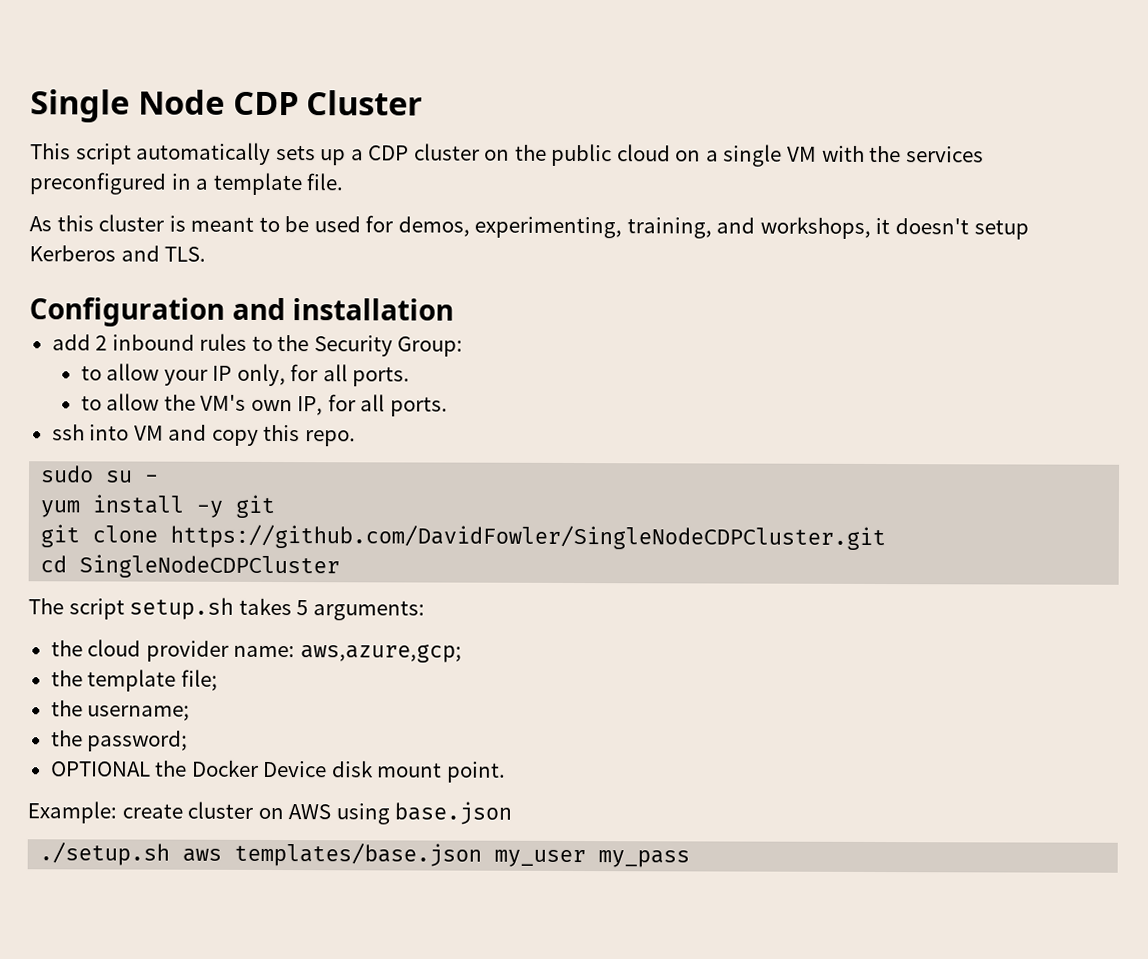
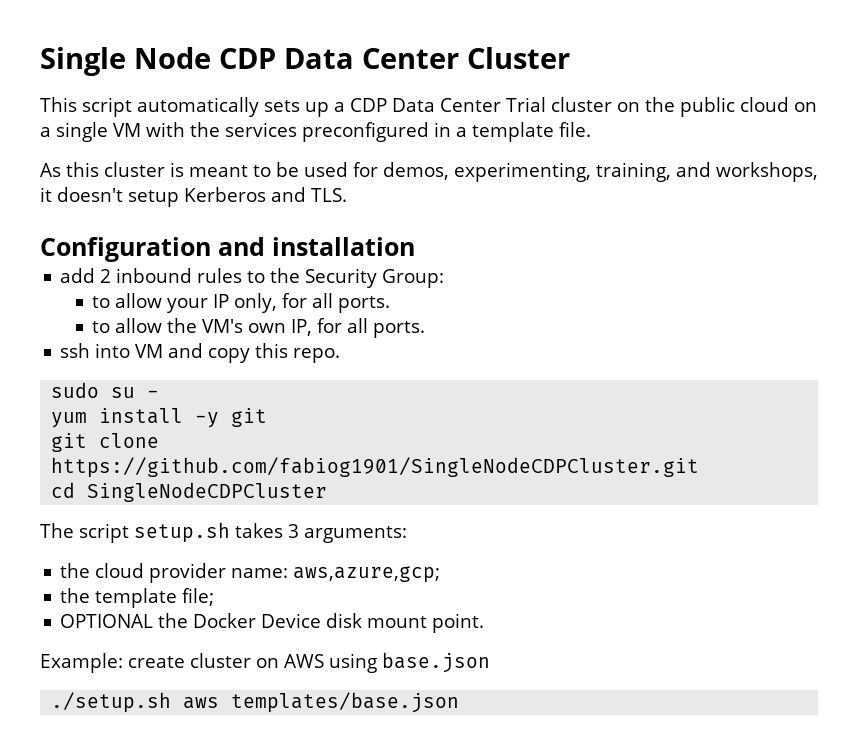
(299, 103) none -> [284,48,459,69] Data Center
(410, 153) none -> [392,97,546,112] Data Center Trial
[170,524,887,551] https://github.com/DavidFowler/SingleNodeCDPCluster.git -> [51,457,700,478] https://github.com/fabiog1901/SingleNodeCDPCluster.git
[296,600,309,616] 5 -> [288,524,299,538] 3
[50,700,191,721] [50,730,189,752] // the username; // the password; -> (215, 597) none
[494,849,691,868] my_user my_pass -> (460, 702) none

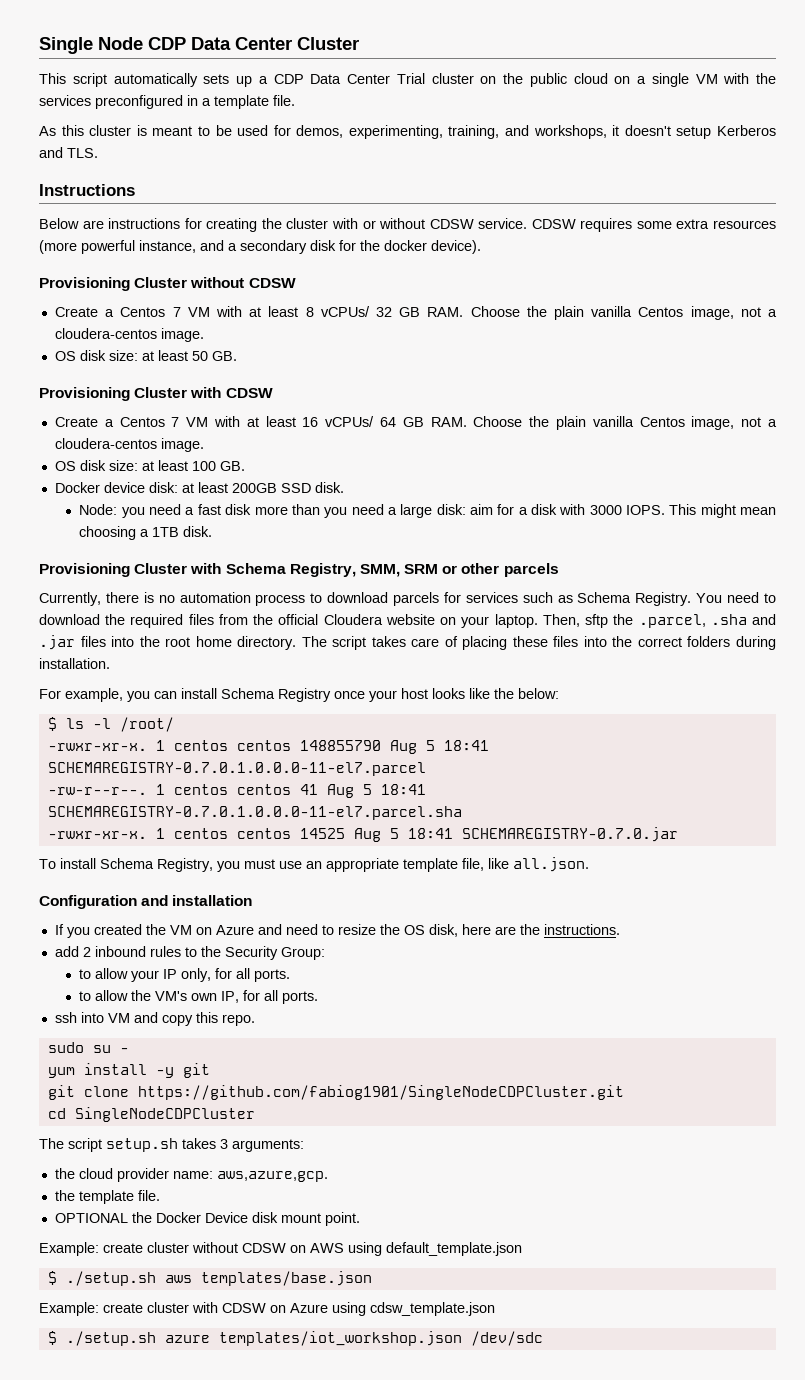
[40,237,415,262] Configuration and installation -> [39,184,135,196] [39,218,776,232] [39,240,481,254] [39,277,296,291] [54,306,777,320] [54,328,204,342] [54,350,237,361] [39,387,273,401] [54,416,778,430] [54,438,204,452] [54,460,245,471] [54,482,344,493] [79,504,776,518] [79,526,213,540] [39,563,559,577] [39,592,776,606] [39,614,777,628] [39,635,776,650] [39,658,110,669] [39,688,559,702] [47,717,174,732] [47,740,489,754] [47,762,426,776] [47,784,426,798] [47,806,462,820] [47,827,678,842] [39,857,589,872] [39,895,253,909] [54,924,620,938] Instructions // Below are instructions for creating the cluster with or without CDSW service. CDSW requires some extra resources (more powerful instance, and a secondary disk for the docker device). // Provisioning Cluster without CDSW // Create a Centos 7 VM with at least 8 vCPUs/ 32 GB RAM. Choose the plain vanilla Centos image, not a cloudera-centos image. // OS disk size: at least 50 GB. // Provisioning Cluster with CDSW // Create a Centos 7 VM with at least 16 vCPUs/ 64 GB RAM. Choose the plain vanilla Centos image, not a cloudera-centos image. // OS disk size: at least 100 GB. // Docker device disk: at least 200GB SSD disk. // Node: you need a fast disk more than you need a large disk: aim for a disk with 3000 IOPS. This might mean choosing a 1TB disk. // Provisioning Cluster with Schema Registry, SMM, SRM or other parcels // Currently, there is no automation process to download parcels for services such as Schema Registry. You need to download the required files from the official Cloudera website on your laptop. Then, sftp the .parcel, .sha and .jar files into the root home directory. The script takes care of placing these files into the correct folders during installation. // For example, you can install Schema Registry once your host looks like the below: // $ ls -l /root/ // -rwxr-xr-x. 1 centos centos 148855790 Aug 5 18:41 SCHEMAREGISTRY-0.7.0.1.0.0.0-11-el7.parcel // -rw-r--r--. 1 centos centos 41 Aug 5 18:41 SCHEMAREGISTRY-0.7.0.1.0.0.0-11-el7.parcel.sha // -rwxr-xr-x. 1 centos centos 14525 Aug 5 18:41 SCHEMAREGISTRY-0.7.0.jar // To install Schema Registry, you must use an appropriate template file, like all.json. // Configuration and installation // If you created the VM on Azure and need to resize the OS disk, here are the instructions.
[293,566,441,583] aws,azure,gcp; -> [216,1171,328,1182] aws,azure,gcp.
[182,588,215,606] file; -> [137,1190,160,1201] file.
(251, 660) none -> [192,1242,286,1253] without CDSW
[381,652,490,673] base.json // -> [386,1242,522,1256] [47,1271,57,1285] default_template.json // $
(460, 702) none -> [39,1302,495,1316] [47,1331,543,1346] // Example: create cluster with CDSW on Azure using cdsw_template.json // $ ./setup.sh azure templates/iot_workshop.json /dev/sdc

